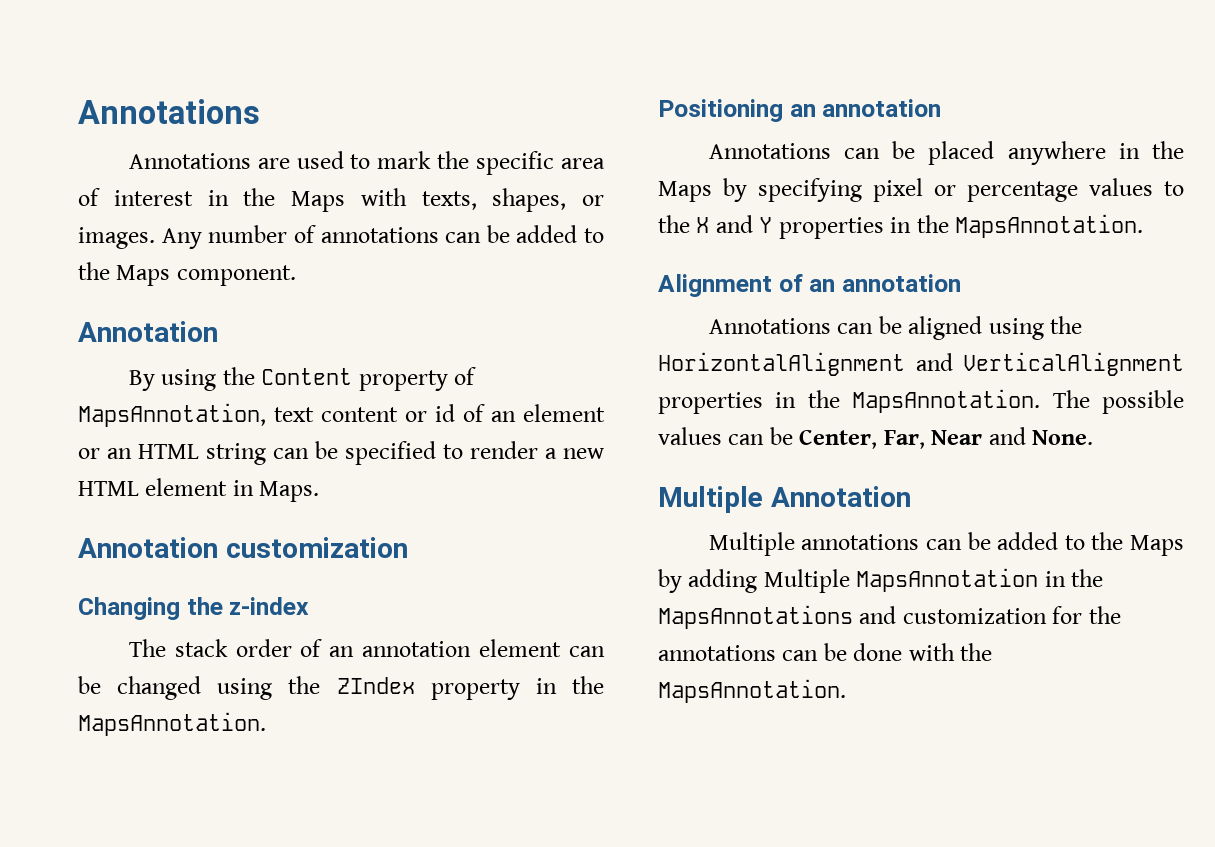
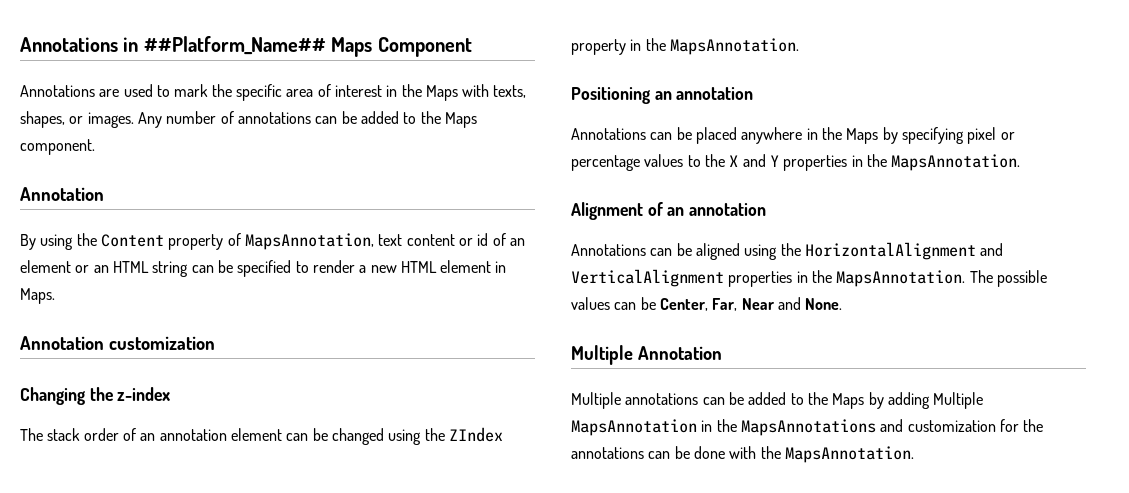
[78,99,260,124] Annotations -> [20,36,472,57] Annotations in ##Platform_Name## Maps Component

